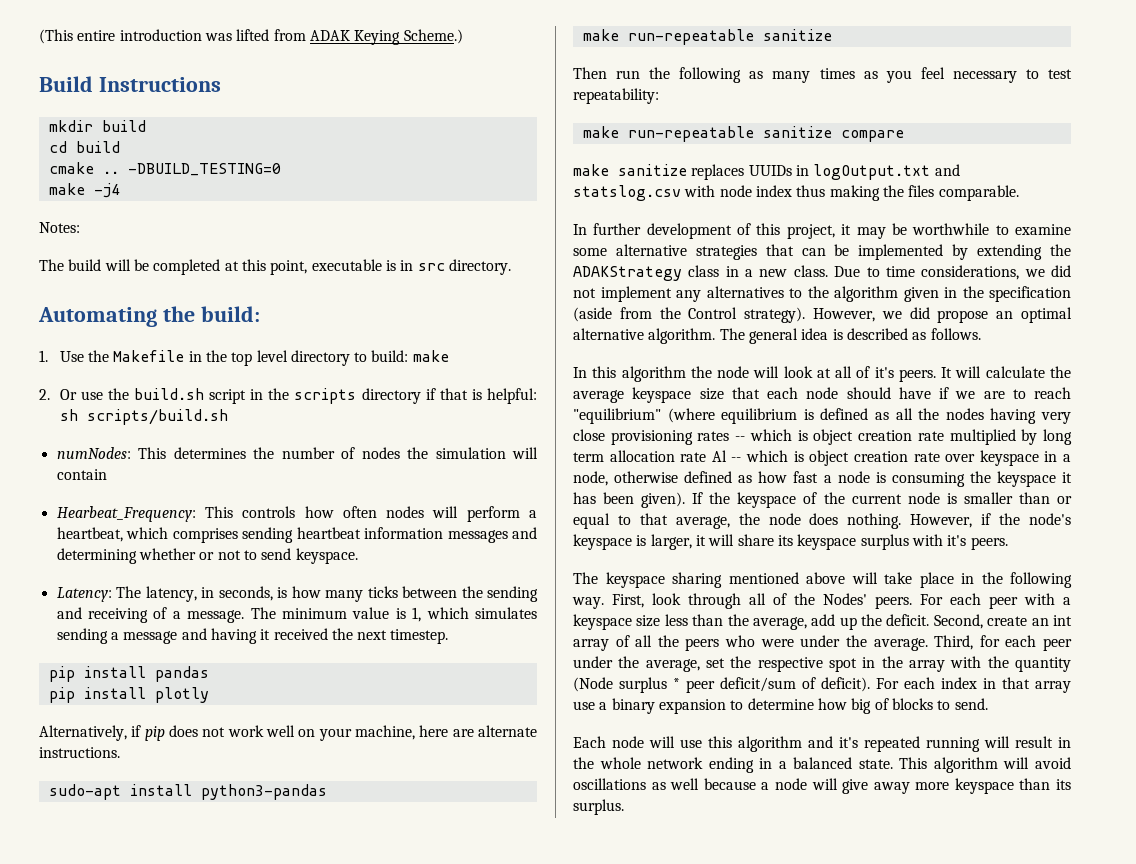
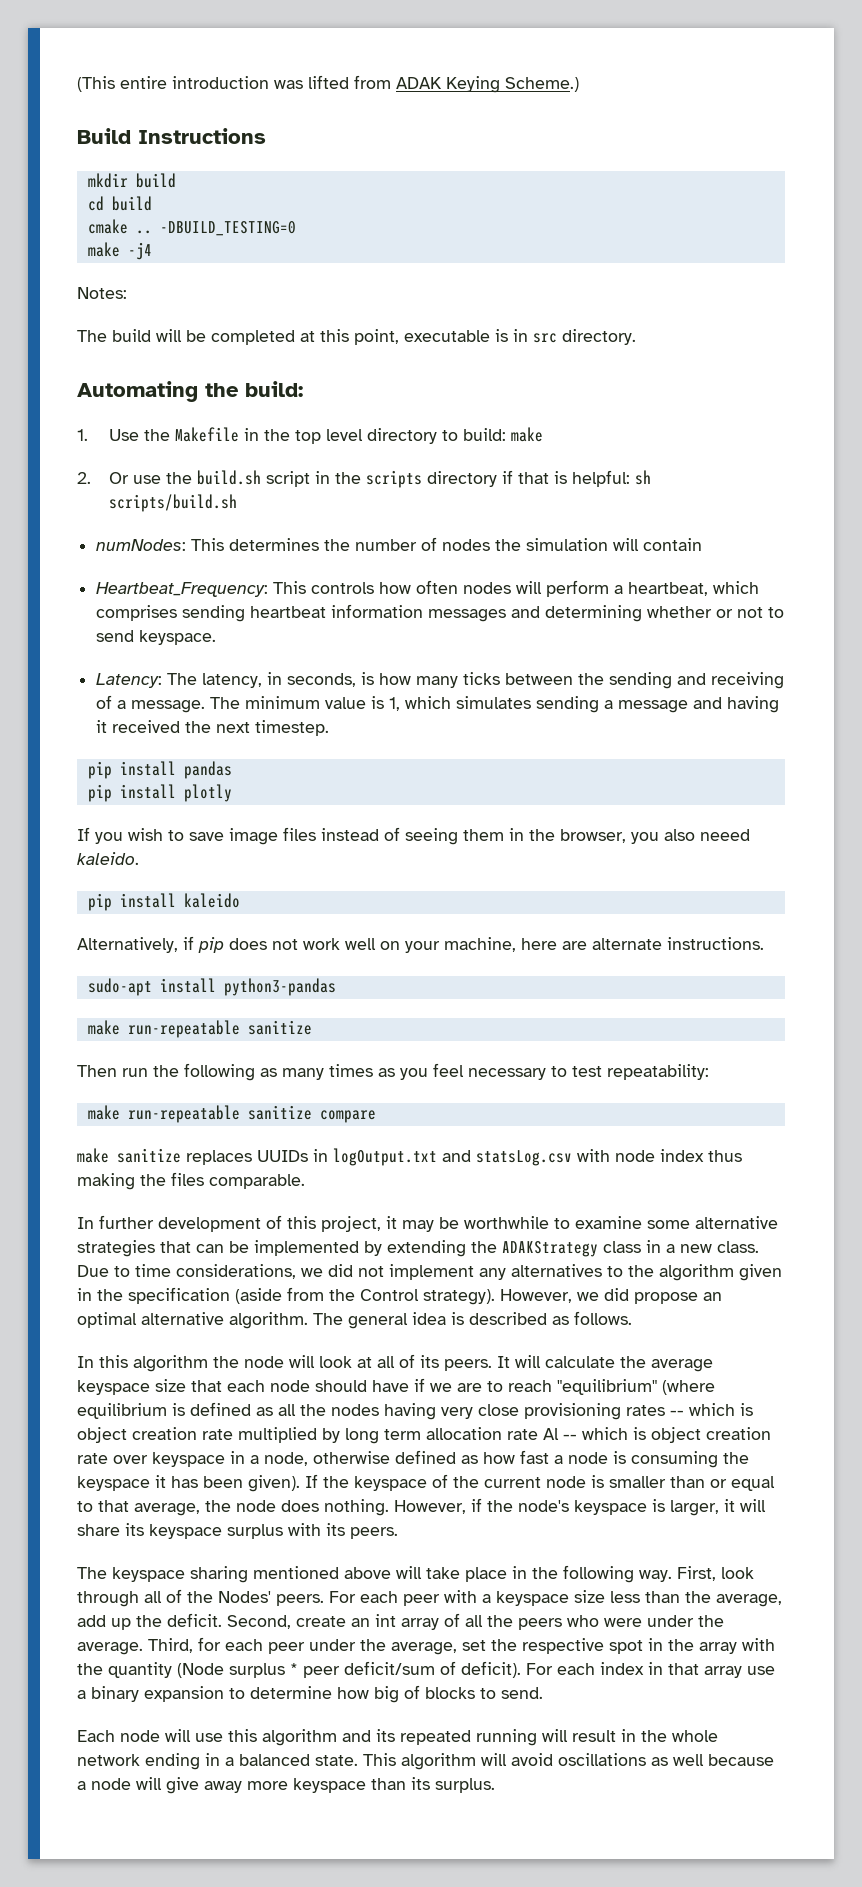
[56,506,196,522] Hearbeat_Frequency: -> [96,582,269,597] Heartbeat_Frequency:
(209, 695) none -> [77,827,750,845] [77,852,139,865] [87,893,240,911] // If you wish to save image files instead of seeing them in the browser, you also neeed kaleido. // pip install kaleido
[573,185,681,201] statslog.csv -> [476,1150,572,1166] statsLog.csv
[874,367,894,378] it's -> [420,1355,439,1368] its
[947,535,967,546] it's -> [326,1523,345,1536] its
[839,737,858,748] it's -> [376,1729,395,1742] its

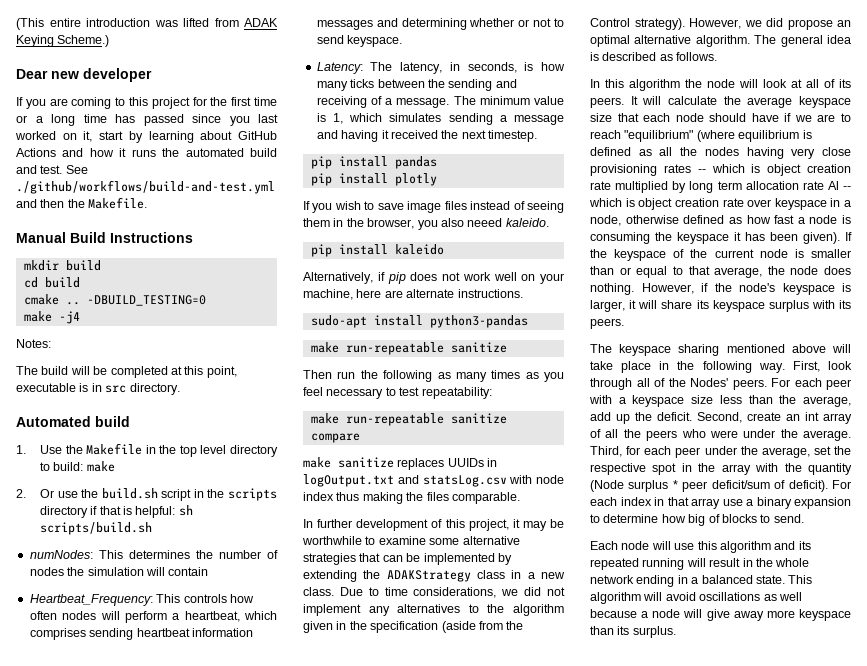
(579, 84) none -> [16,68,152,82] [16,97,278,109] [16,114,278,126] [15,131,277,143] [16,148,277,157] [16,165,88,174] [16,180,275,194] [16,197,148,209] [16,232,66,243] Dear new developer // If you are coming to this project for the first time or a long time has passed since you last worked on it, start by learning about GitHub Actions and how it runs the automated build and test. See ./github/workflows/build-and-test.yml and then the Makefile. // Manual
[77,381,303,402] Automating the build: -> [16,416,130,427] Automated build

